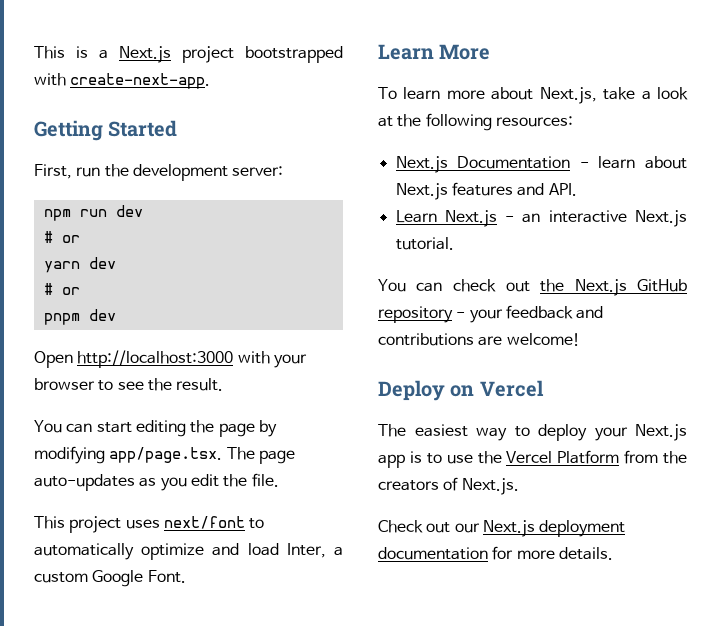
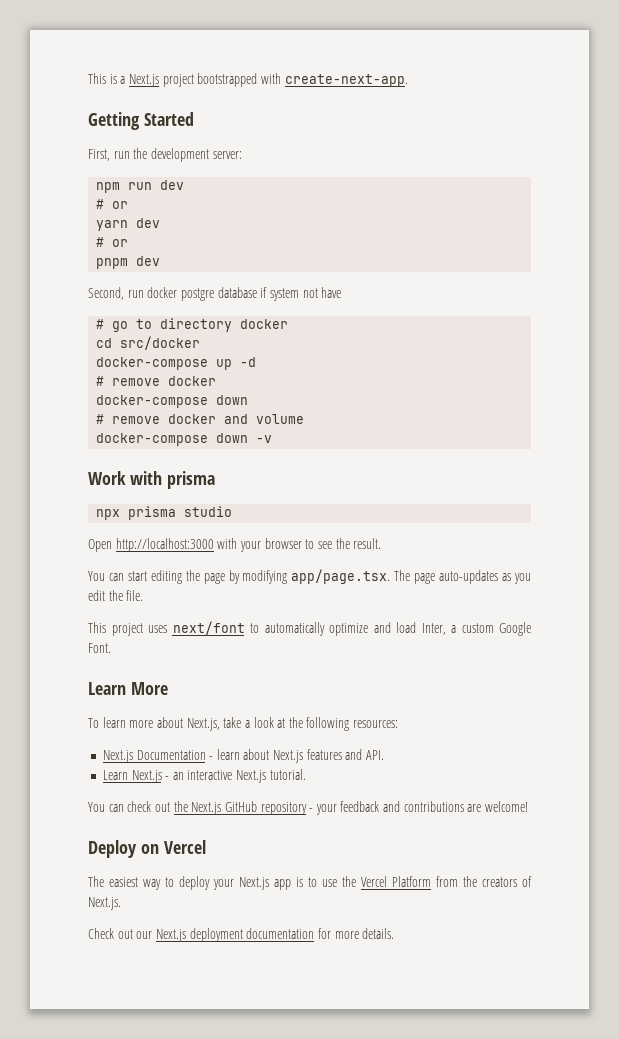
(116, 315) none -> [88,287,342,301] [96,318,289,332] [96,336,201,350] [96,357,257,370] [96,376,217,386] [96,395,249,408] [96,414,305,424] [96,433,273,446] [88,471,215,489] [96,506,233,520] // Second, run docker postgre database if system not have // # go to directory docker // cd src/docker // docker-compose up -d // # remove docker // docker-compose down // # remove docker and volume // docker-compose down -v // Work with prisma // npx prisma studio

